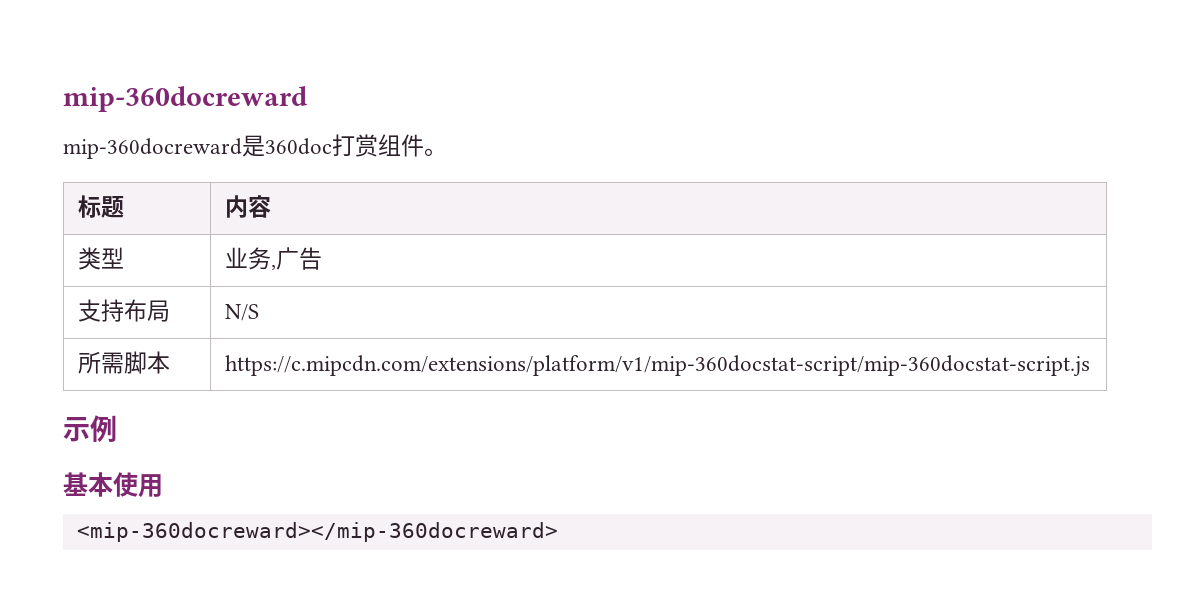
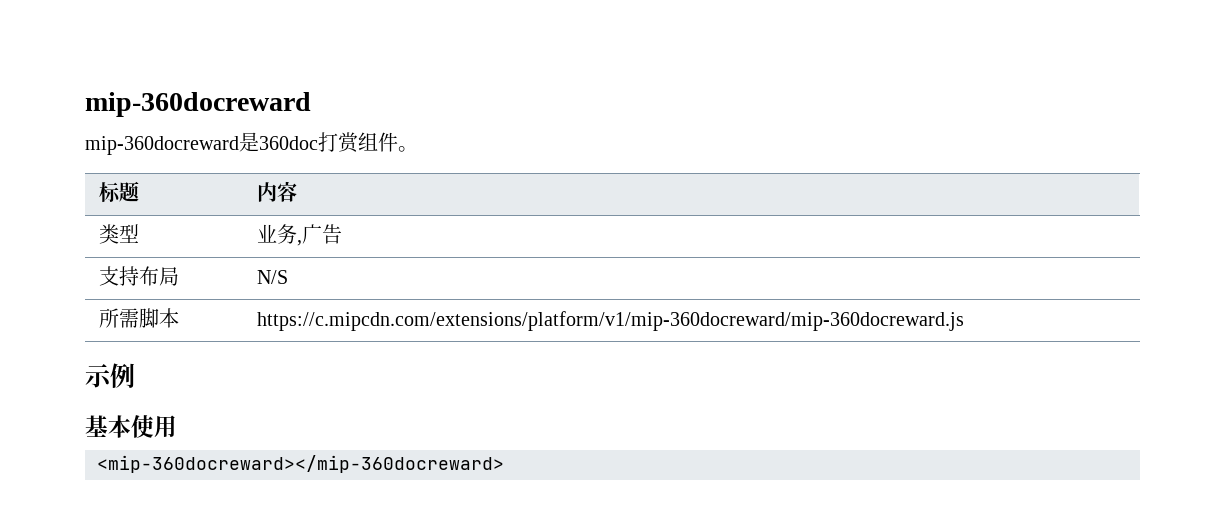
[225,355,1091,377] https://c.mipcdn.com/extensions/platform/v1/mip-360docstat-script/mip-360docstat-script.js -> [256,311,964,331] https://c.mipcdn.com/extensions/platform/v1/mip-360docreward/mip-360docreward.js

